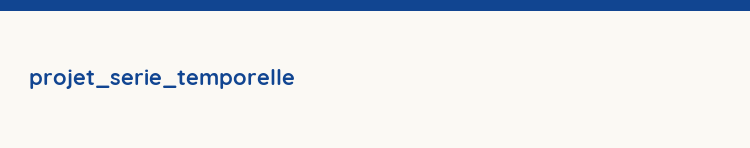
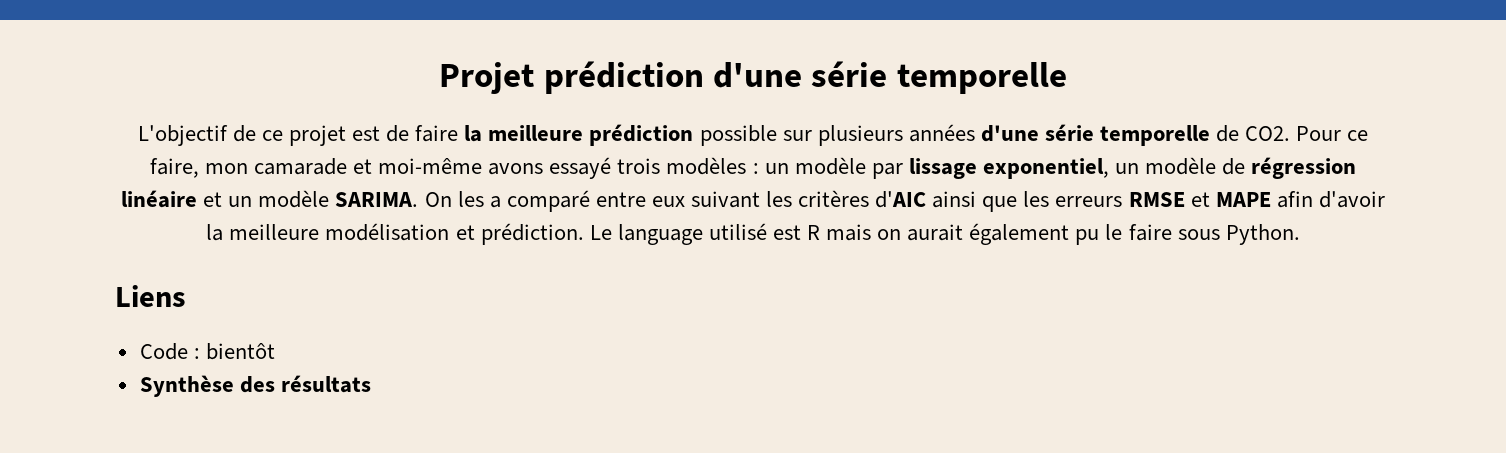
[29,69,295,89] projet_serie_temporelle -> [439,61,1067,94] [137,124,1369,146] [149,157,1357,179] [121,190,1385,212] [206,223,1300,245] [115,285,186,307] [139,343,275,360] [139,375,371,397] Projet prédiction d'une série temporelle // L'objectif de ce projet est de faire la meilleure prédiction possible sur plusieurs années d'une série temporelle de CO2. Pour ce faire, mon camarade et moi-même avons essayé trois modèles : un modèle par lissage exponentiel, un modèle de régression linéaire et un modèle SARIMA. On les a comparé entre eux suivant les critères d'AIC ainsi que les erreurs RMSE et MAPE afin d'avoir la meilleure modélisation et prédiction. Le language utilisé est R mais on aurait également pu le faire sous Python. // Liens // Code : bientôt // Synthèse des résultats

